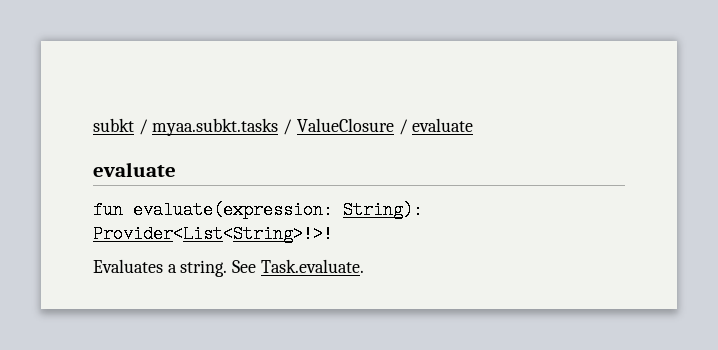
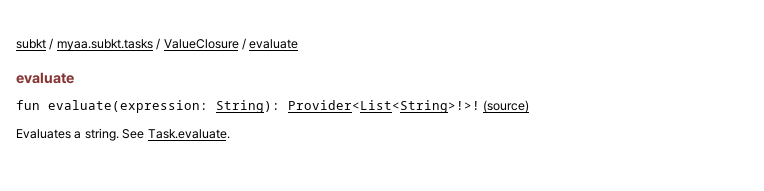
(333, 234) none -> [483,100,530,113] (source)

